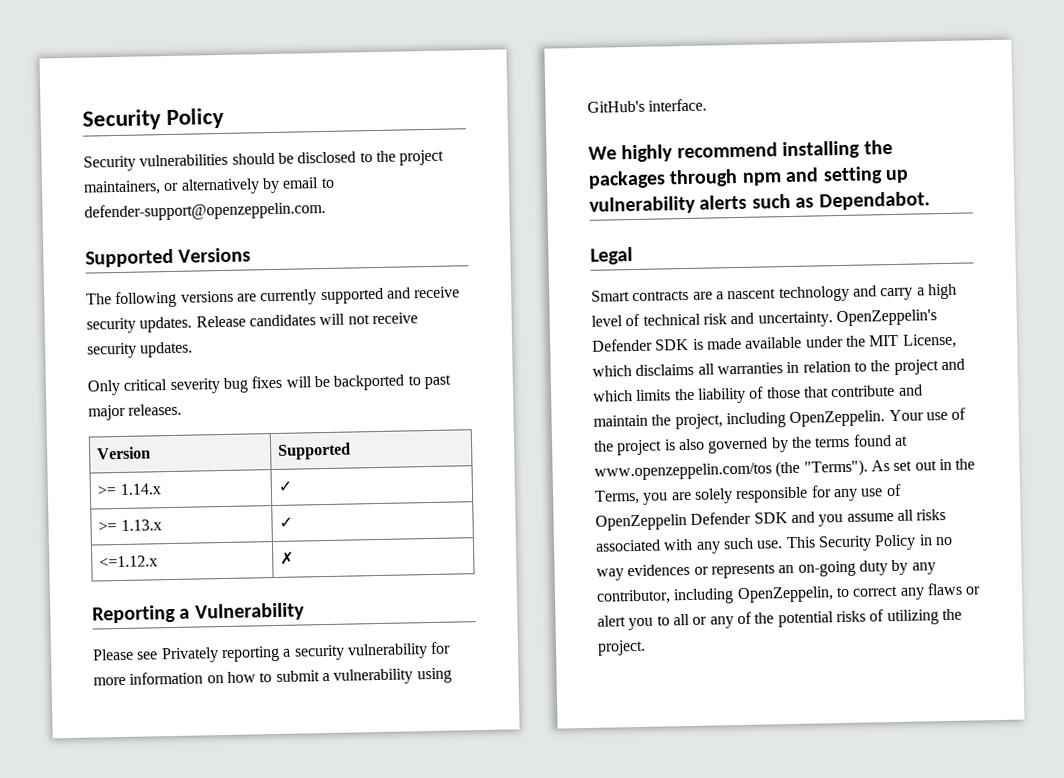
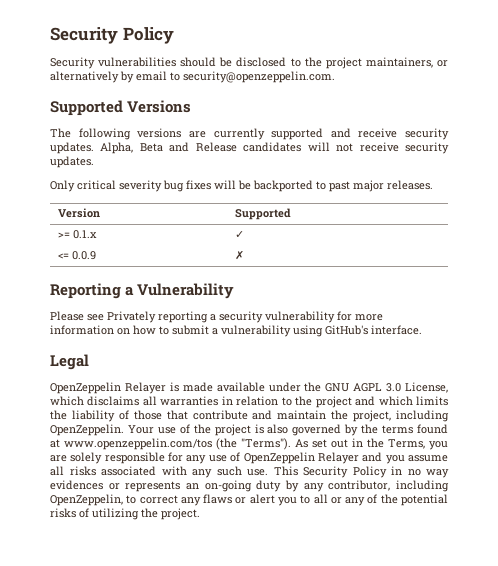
[84,200,326,222] defender-support@openzeppelin.com. -> [183,71,335,83] security@openzeppelin.com.
(193, 324) none -> [100,142,190,154] Alpha, Beta and
[119,483,161,496] [278,480,293,492] [98,519,162,532] [279,516,294,528] [99,555,159,568] 1.14.x | ✓ // >= 1.13.x | ✓ // <=1.12.x -> [73,230,98,239] [235,231,245,238] [58,251,97,260] 0.1.x | ✓ // <= 0.0.9
[588,139,893,163] [588,166,909,189] [589,191,930,215] [590,247,633,265] [591,283,957,303] [591,309,937,328] [592,338,690,352] We highly recommend installing the packages through npm and setting up vulnerability alerts such as Dependabot. // Legal // Smart contracts are a nascent technology and carry a high level of technical risk and uncertainty. OpenZeppelin's Defender SDK -> [50,354,89,370] [50,382,166,394] Legal // OpenZeppelin Relayer
[869,334,900,347] MIT -> [325,383,402,392] GNU AGPL 3.0
[690,511,788,525] Defender SDK -> [317,452,359,464] Relayer

